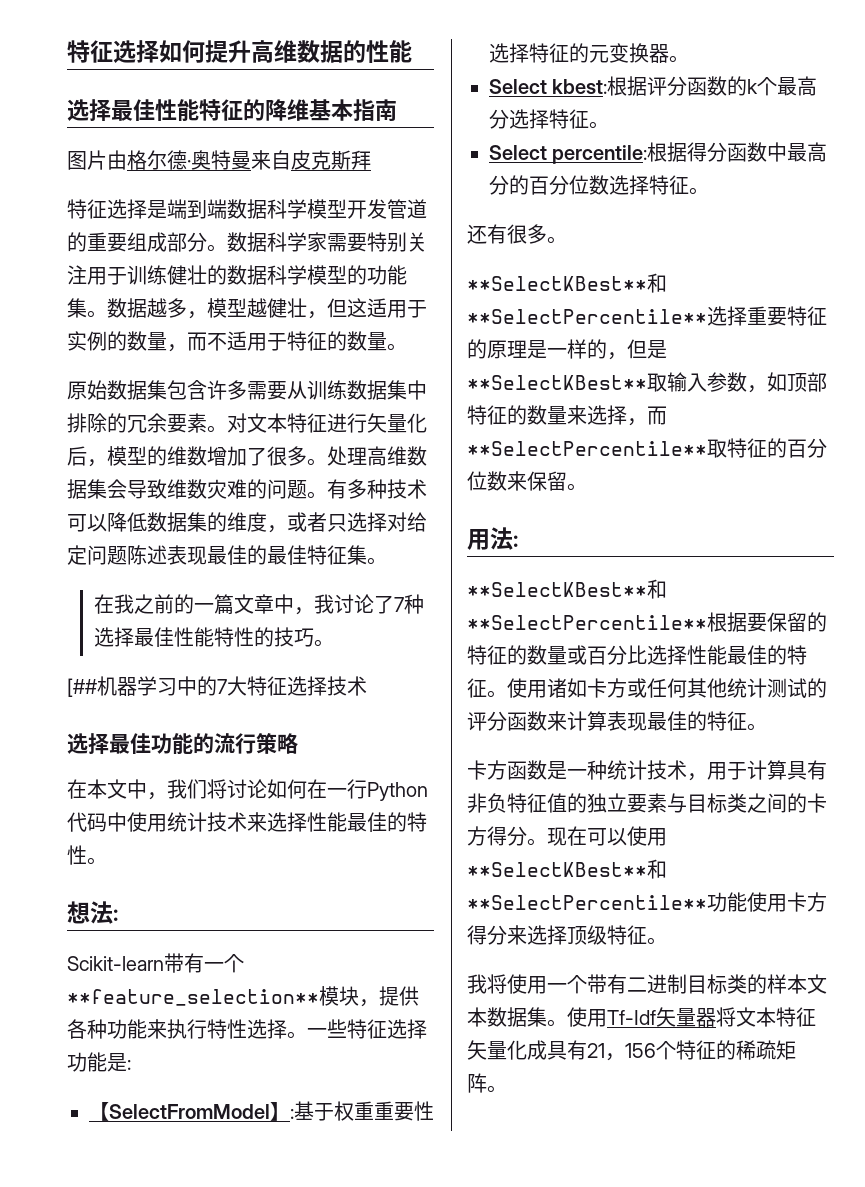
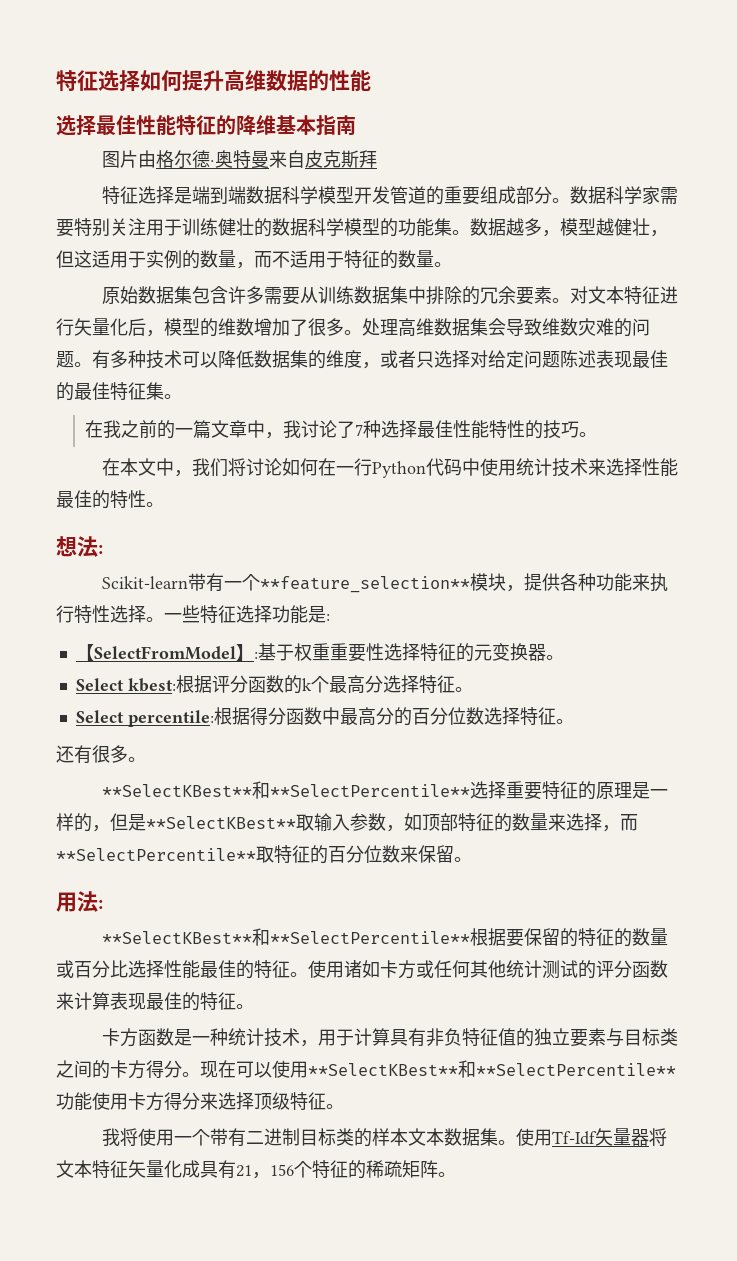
[67,676,367,697] [67,733,298,754] // [##机器学习中的7大特征选择技术 // 选择最佳功能的流行策略 -> (598, 434) none

